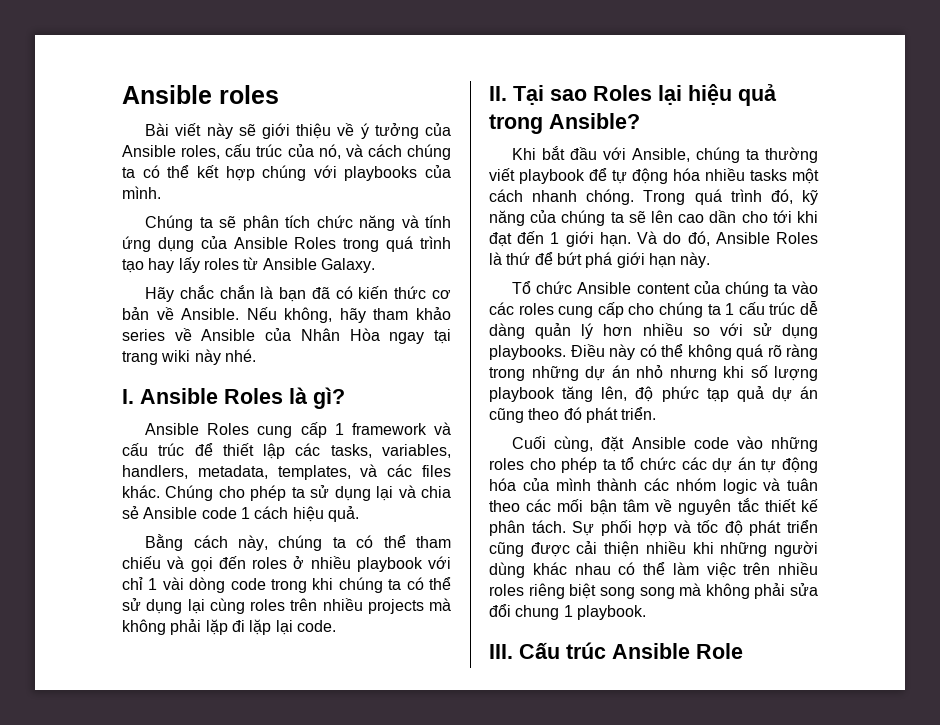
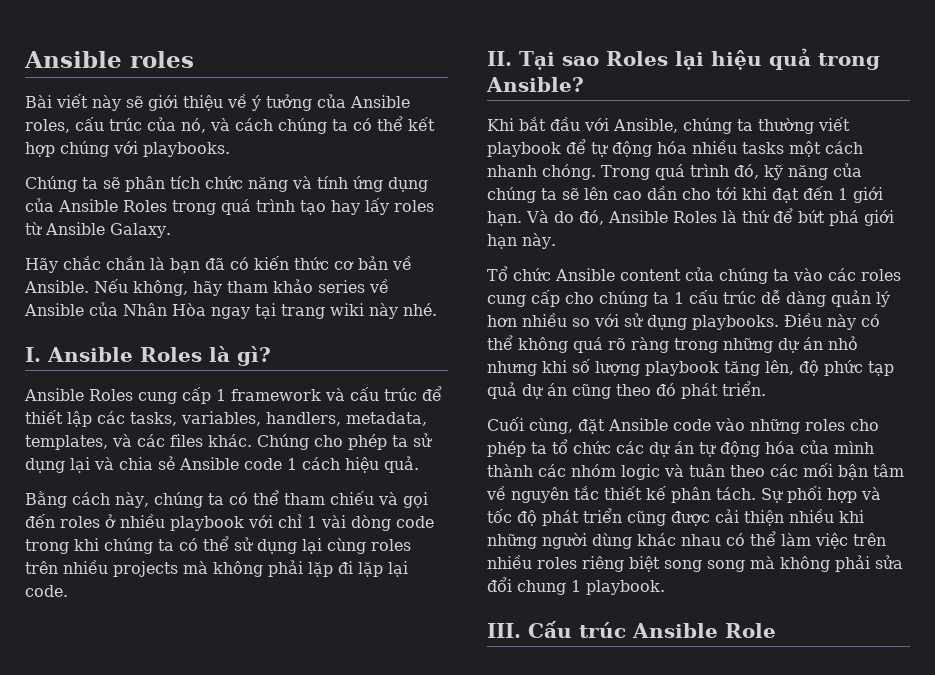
[344,165,451,181] [122,186,161,199] playbooks của mình. -> [143,142,230,157] playbooks.

